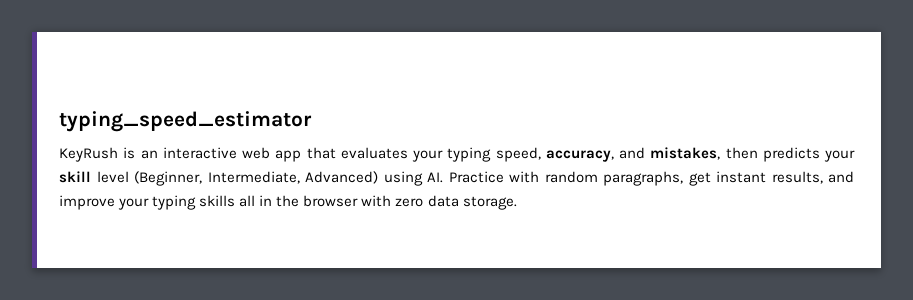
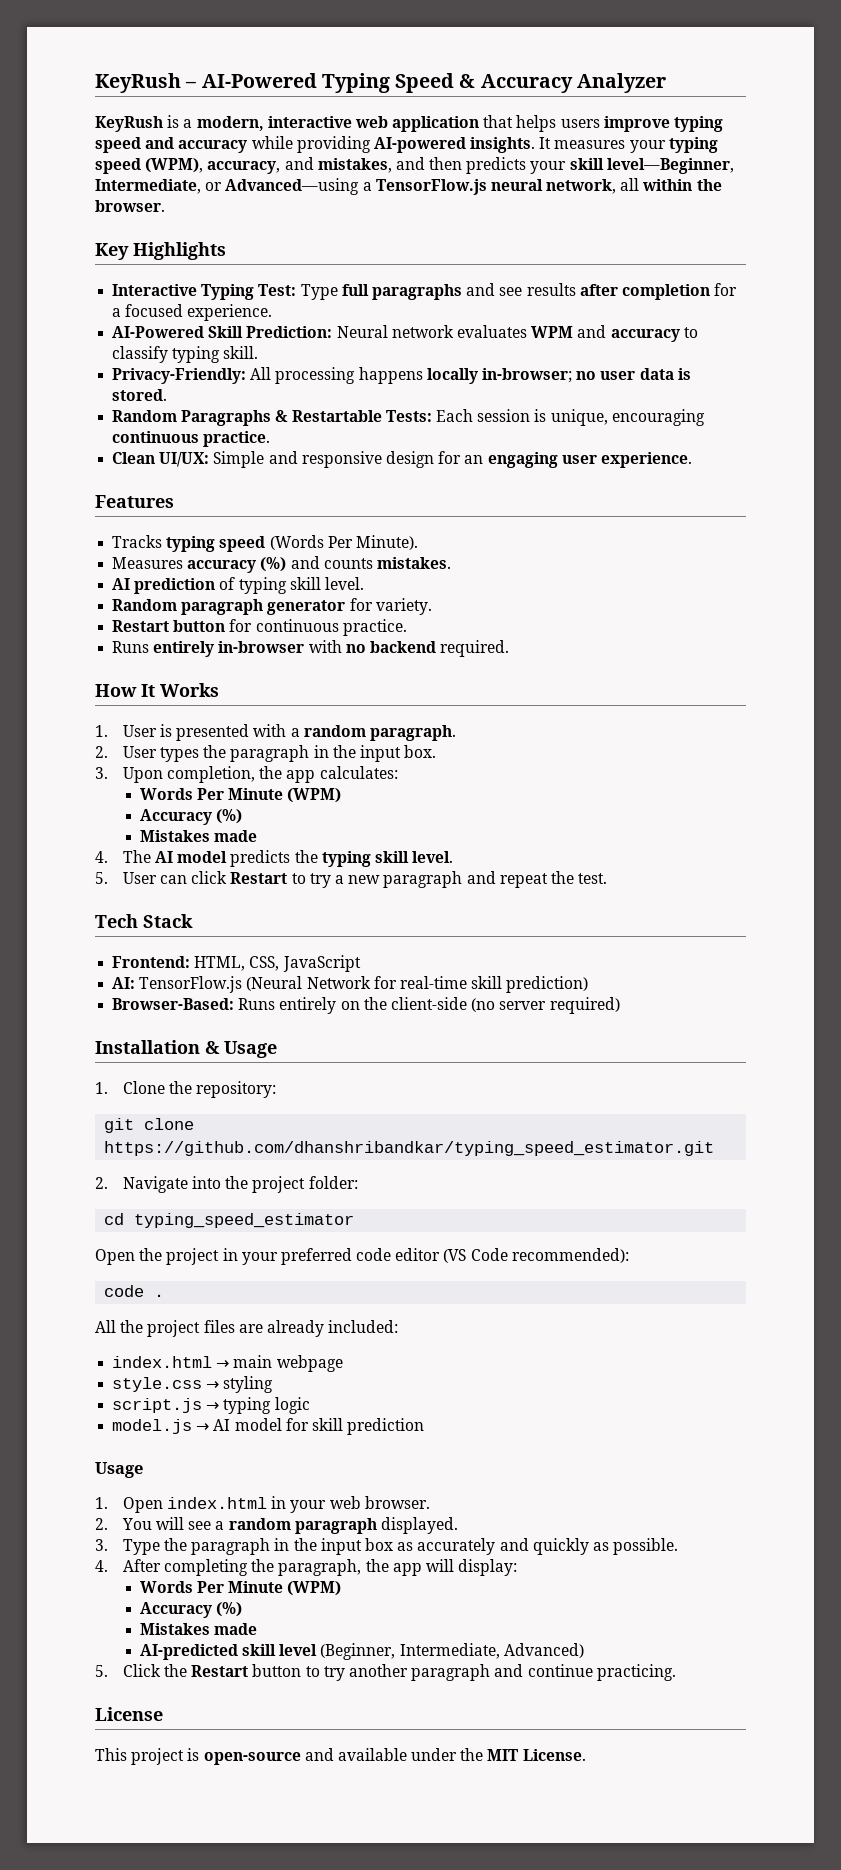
[59,111,312,132] [59,147,541,162] typing_speed_estimator // KeyRush is an interactive web app that evaluates your typing speed, -> [95,73,666,93] [95,115,724,132] [95,136,718,153] [95,158,204,174] KeyRush – AI-Powered Typing Speed & Accuracy Analyzer // KeyRush is a modern, interactive web application that helps users improve typing speed and accuracy while providing AI-powered insights. It measures your typing speed (WPM),
(721, 153) none -> [395,157,425,170] and
[96,171,854,186] [59,195,517,210] level (Beginner, Intermediate, Advanced) using AI. Practice with random paragraphs, get instant results, and improve your typing skills all in the browser with zero data storage. -> [606,158,734,174] [95,178,722,195] [95,200,165,212] [95,242,226,260] [112,283,738,300] [112,304,273,321] [112,325,698,342] [112,346,259,363] [112,367,691,384] [112,389,168,401] [112,409,705,426] [112,431,271,447] [112,451,692,468] [95,495,174,508] [112,535,418,552] [112,556,451,573] [112,577,364,594] [112,598,432,615] [112,619,407,636] [112,640,510,657] [95,683,219,697] [95,724,456,741] [95,745,437,762] [95,766,398,783] [139,788,342,803] [139,809,243,825] [139,830,258,842] [95,850,454,867] [95,871,608,888] [95,914,193,928] [112,955,361,972] [112,976,589,993] [112,997,620,1014] [95,1040,277,1058] [95,1081,277,1098] [104,1118,195,1133] [104,1141,715,1156] [95,1176,358,1193] [104,1213,355,1228] [95,1248,629,1265] [104,1285,165,1297] [95,1320,399,1337] [112,1355,343,1372] [112,1376,274,1393] [112,1397,310,1414] [112,1418,425,1435] [95,1462,143,1478] [95,1496,430,1513] [95,1517,458,1534] [95,1538,679,1555] [95,1559,518,1576] [139,1581,342,1596] [139,1602,243,1618] [139,1623,258,1635] [139,1643,584,1660] [95,1664,676,1681] [95,1707,163,1721] [95,1748,586,1765] level—Beginner, Intermediate, or Advanced—using a TensorFlow.js neural network, all within the browser. // Key Highlights // Interactive Typing Test: Type full paragraphs and see results after completion for a focused experience. // AI-Powered Skill Prediction: Neural network evaluates WPM and accuracy to classify typing skill. // Privacy-Friendly: All processing happens locally in-browser; no user data is stored. // Random Paragraphs & Restartable Tests: Each session is unique, encouraging continuous practice. // Clean UI/UX: Simple and responsive design for an engaging user experience. // Features // Tracks typing speed (Words Per Minute). // Measures accuracy (%) and counts mistakes. // AI prediction of typing skill level. // Random paragraph generator for variety. // Restart button for continuous practice. // Runs entirely in-browser with no backend required. // How It Works // 1. User is presented with a random paragraph. // 2. User types the paragraph in the input box. // 3. Upon completion, the app calculates: // Words Per Minute (WPM) // Accuracy (%) // Mistakes made // 4. The AI model predicts the typing skill level. // 5. User can click Restart to try a new paragraph and repeat the test. // Tech Stack // Frontend: HTML, CSS, JavaScript // AI: TensorFlow.js (Neural Network for real-time skill prediction) // Browser-Based: Runs entirely on the client-side (no server required) // Installation & Usage // 1. Clone the repository: // git clone https://github.com/dhanshribandkar/typing_speed_estimator.git // 2. Navigate into the project folder: // cd typing_speed_estimator // Open the project in your preferred code editor (VS Code recommended): // code . // All the project files are already included: // index.html → main webpage // style.css → styling // script.js → typing logic // model.js → AI model for skill prediction // Usage // 1. Open index.html in your web browser. // 2. You will see a random paragraph displayed. // 3. Type the paragraph in the input box as accurately and quickly as possible. // 4. After completing the paragraph, the app will display: // Words Per Minute (WPM) // Accuracy (%) // Mistakes made // AI-predicted skill level (Beginner, Intermediate, Advanced) // 5. Click the Restart button to try another paragraph and continue practicing. // License // This project is open-source and available under the MIT License.

